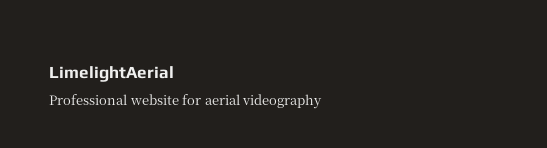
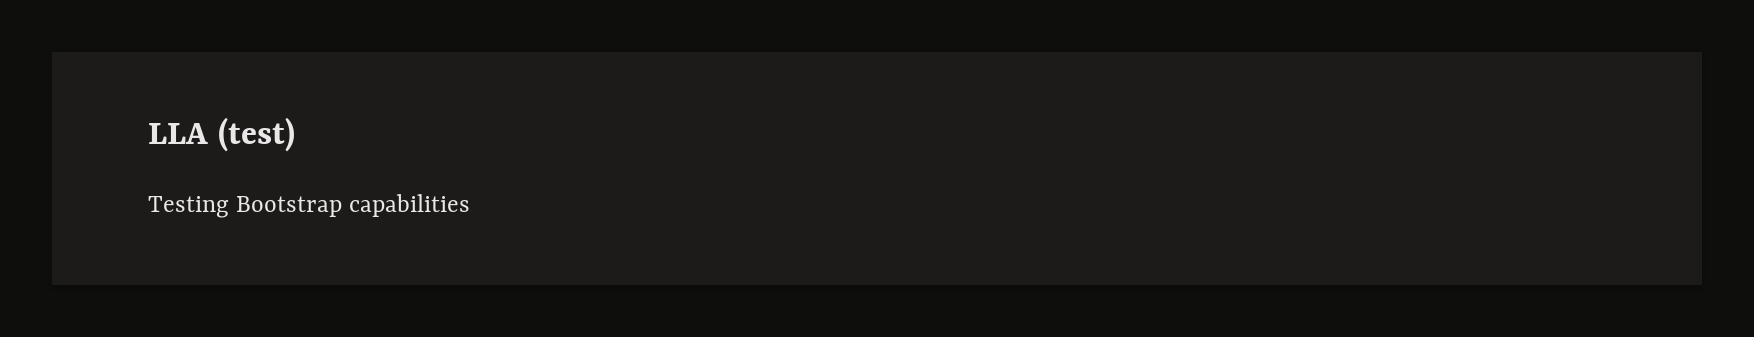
[49,66,174,82] [49,94,323,109] LimelightAerial // Professional website for aerial videography -> [148,117,295,152] [148,194,471,218] LLA (test) // Testing Bootstrap capabilities

